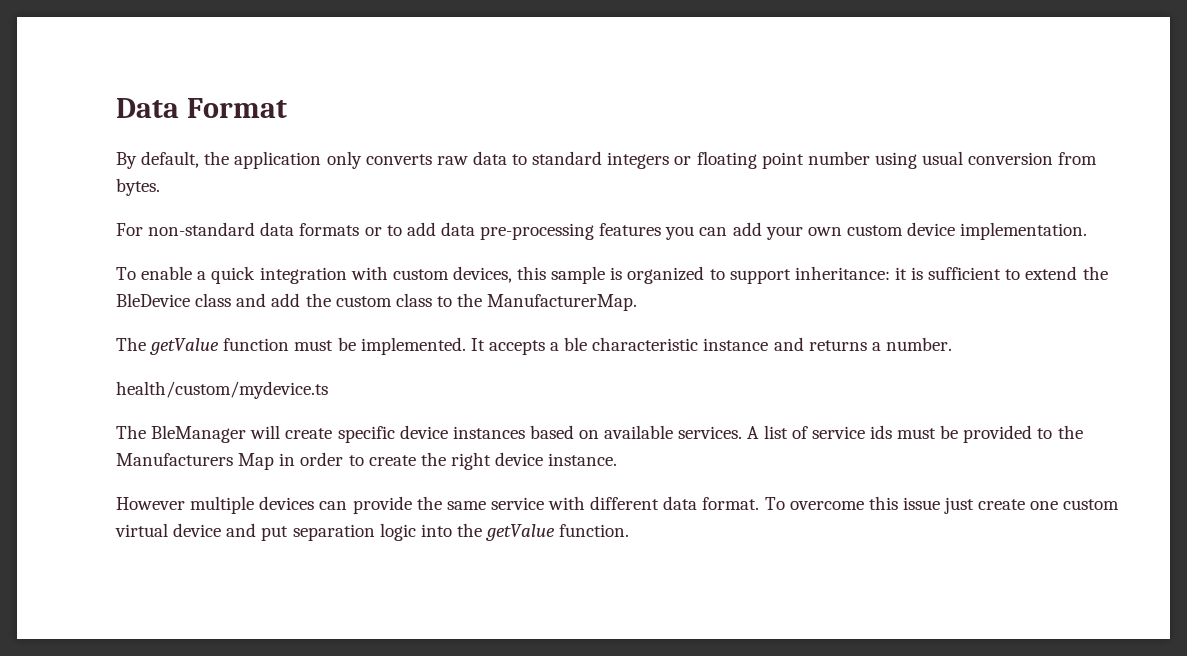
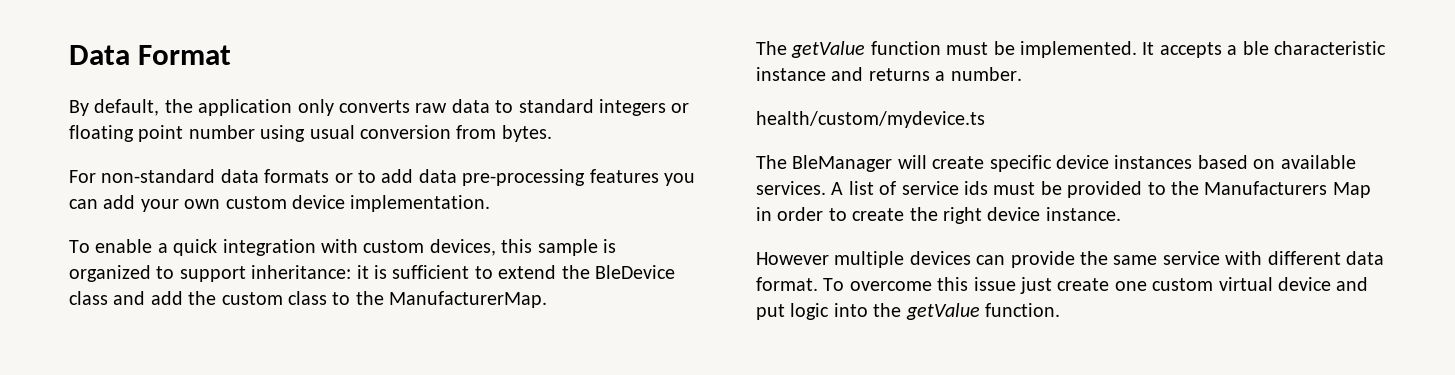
[292,524,375,541] separation -> (785, 312) none

